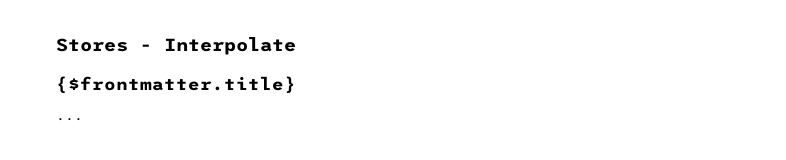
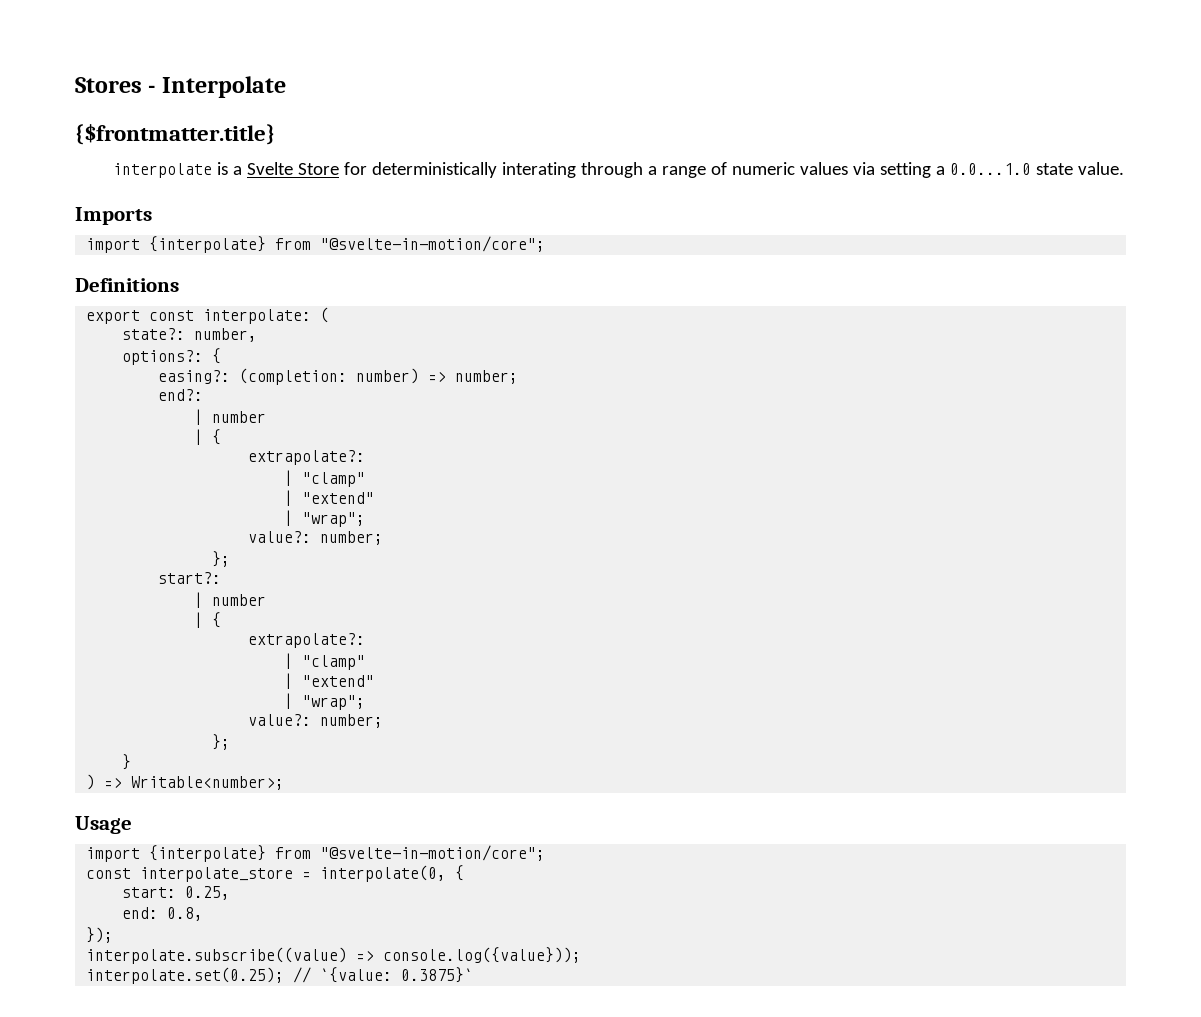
[56,118,83,121] ... -> [112,162,1124,178] [75,207,152,225] [86,236,546,253] [75,278,179,292] [86,307,330,324] [122,328,258,342] [122,348,222,365] [158,368,519,385] [158,389,204,401] [194,409,267,425] [194,429,222,445] [248,450,366,465] [284,470,366,487] [284,490,375,506] [284,510,366,527] [248,531,384,545] [212,551,231,567] [158,572,222,584] [194,592,267,608] [194,612,222,628] [248,633,366,648] [284,653,366,670] [284,673,375,689] [284,693,366,710] [248,714,384,728] [212,734,231,750] [122,754,132,770] [86,774,285,790] [75,816,132,834] [86,845,546,862] [86,865,465,882] [122,886,231,900] [122,907,204,921] [86,927,114,943] [86,947,582,964] [86,967,474,984] interpolate is a Svelte Store for deterministically interating through a range of numeric values via setting a 0.0...1.0 state value. // Imports // import {interpolate} from "@svelte-in-motion/core"; // Definitions // export const interpolate: ( // state?: number, // options?: { // easing?: (completion: number) => number; // end?: // | number // | { // extrapolate?: // | "clamp" // | "extend" // | "wrap"; // value?: number; // }; // start?: // | number // | { // extrapolate?: // | "clamp" // | "extend" // | "wrap"; // value?: number; // }; // } // ) => Writable<number>; // Usage // import {interpolate} from "@svelte-in-motion/core"; // const interpolate_store = interpolate(0, { // start: 0.25, // end: 0.8, // }); // interpolate.subscribe((value) => console.log({value})); // interpolate.set(0.25); // `{value: 0.3875}`

